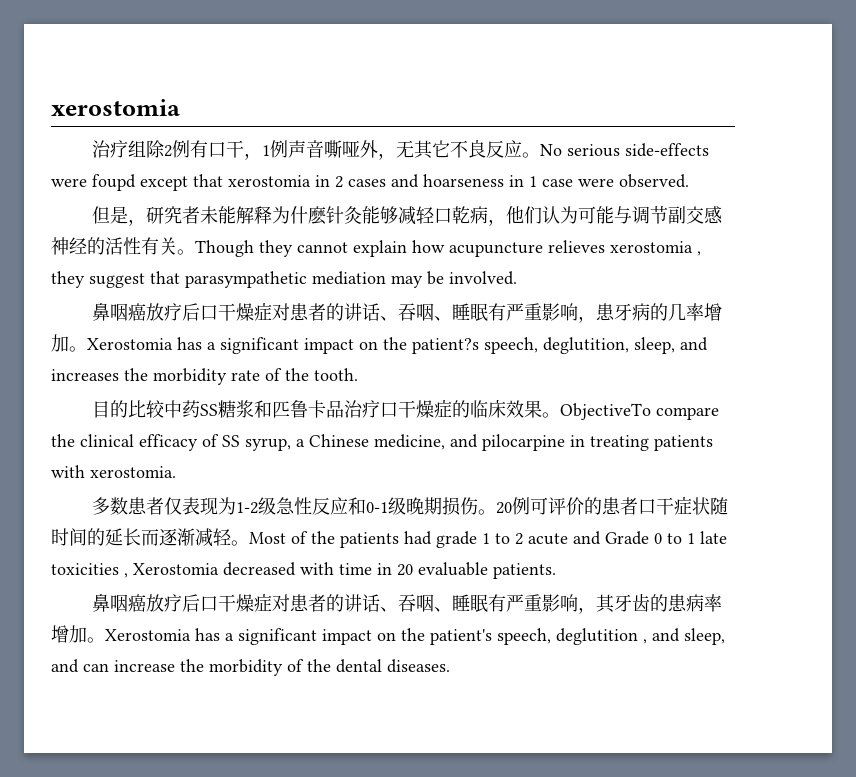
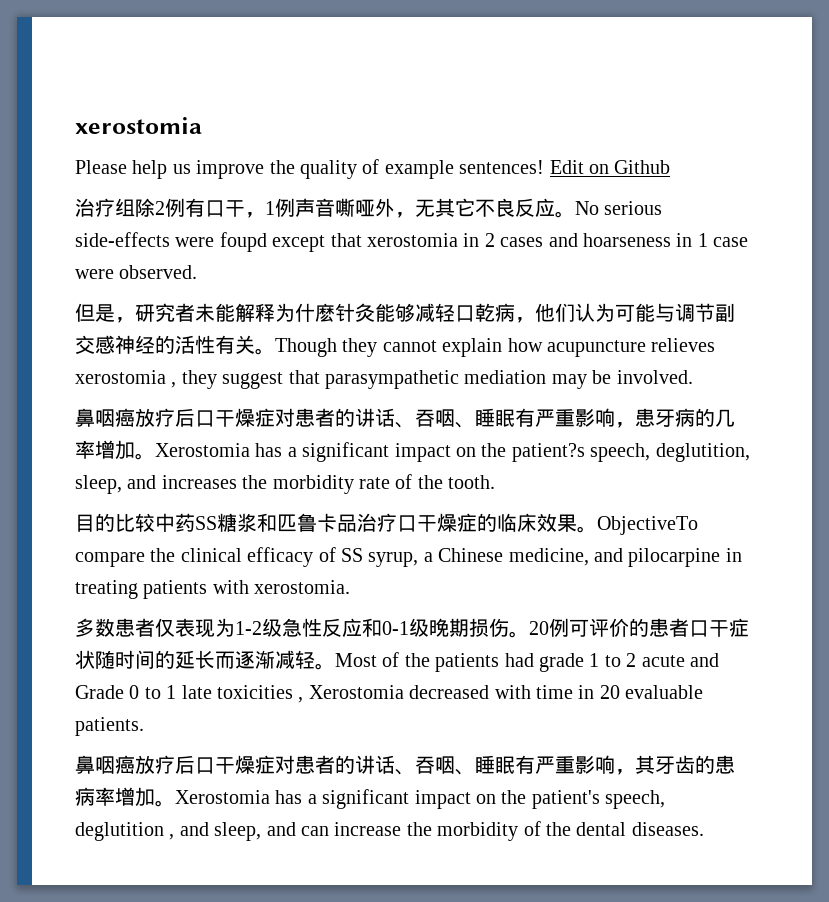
[51,99,180,116] xerostomia -> [75,117,202,134] [75,159,671,179] xerostomia // Please help us improve the quality of example sentences! Edit on Github

